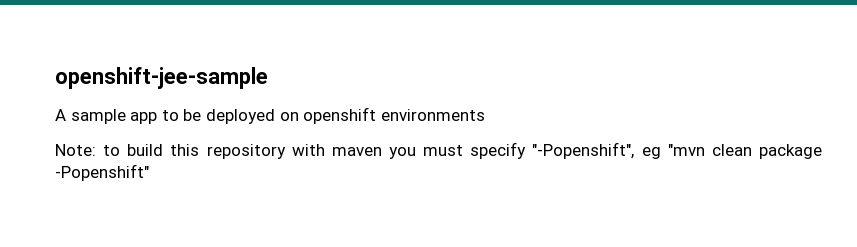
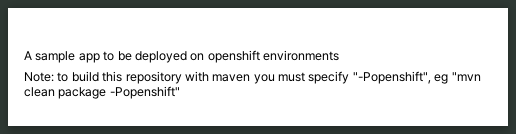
[55,67,268,89] openshift-jee-sample // -> (24, 55) none

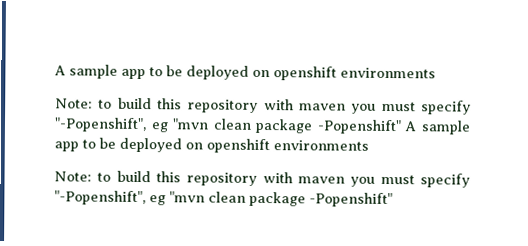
[24,50,339,63] A sample app to be deployed on openshift environments -> [54,64,436,81] [55,97,471,115] [54,117,471,135] [54,137,369,154] A sample app to be deployed on openshift environments // Note: to build this repository with maven you must specify "-Popenshift", eg "mvn clean package -Popenshift" A sample app to be deployed on openshift environments

